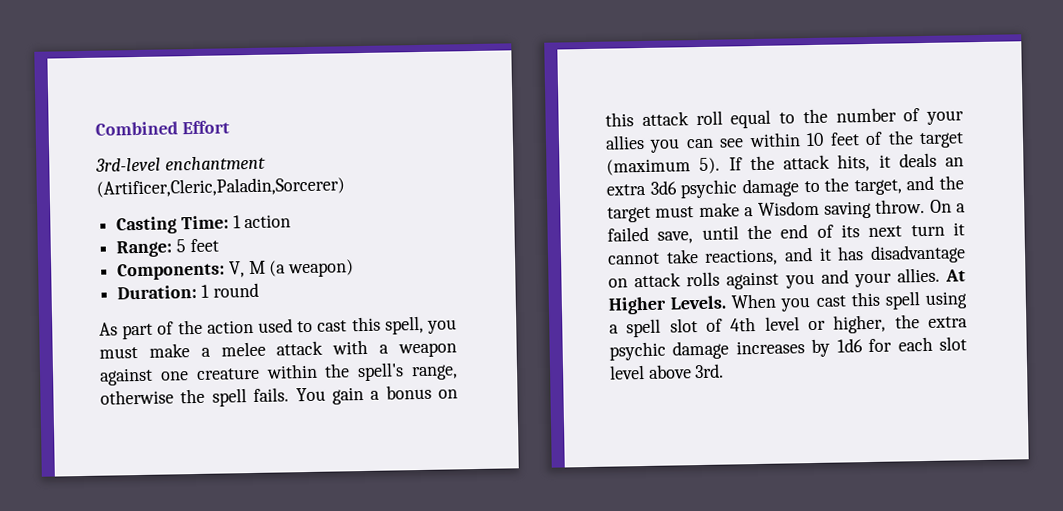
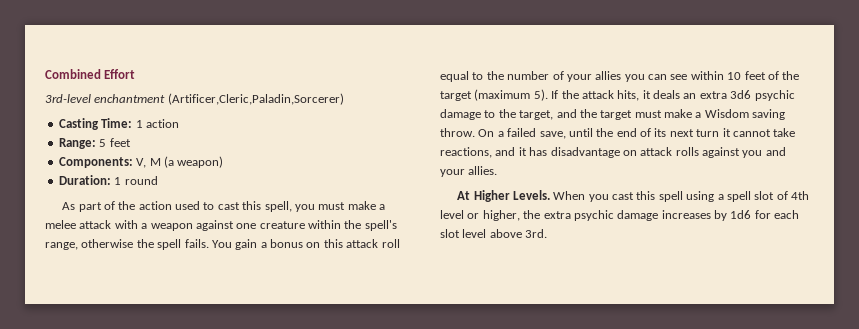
(940, 275) none -> (498, 170) //

